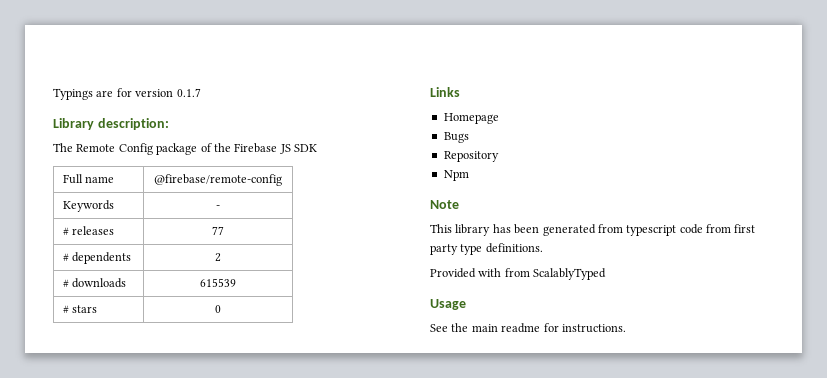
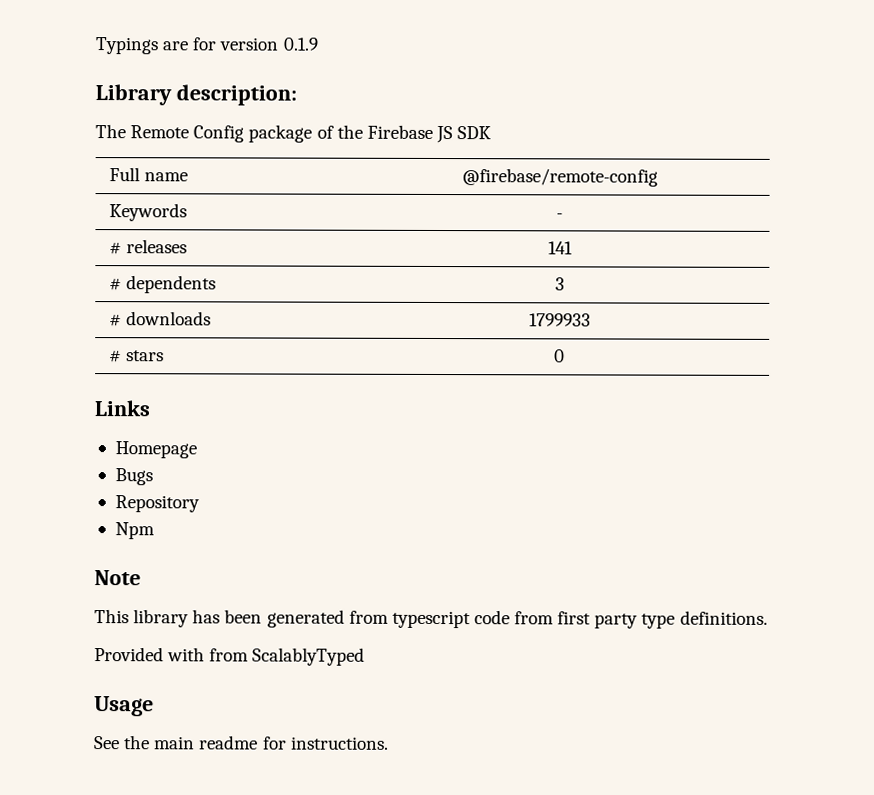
[176,88,201,97] 0.1.7 -> [282,37,319,51] 0.1.9
[212,226,224,235] 77 -> [547,241,573,255] 141
[215,253,221,262] 2 -> [554,277,565,291] 3
[200,278,236,287] 615539 -> [528,313,591,327] 1799933

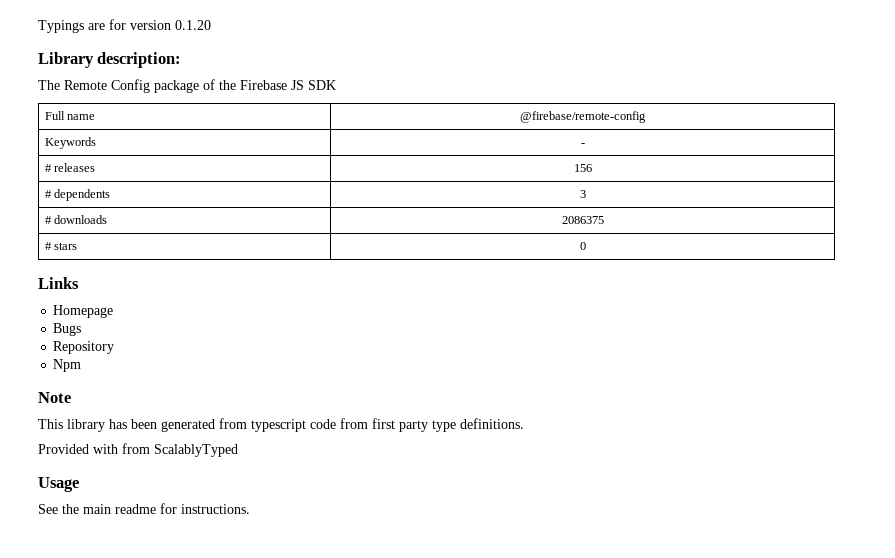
[282,37,319,51] 0.1.9 -> [175,20,211,30] 0.1.20
[547,241,573,255] 141 -> [573,164,592,172] 156
[528,313,591,327] 1799933 -> [561,216,604,224] 2086375

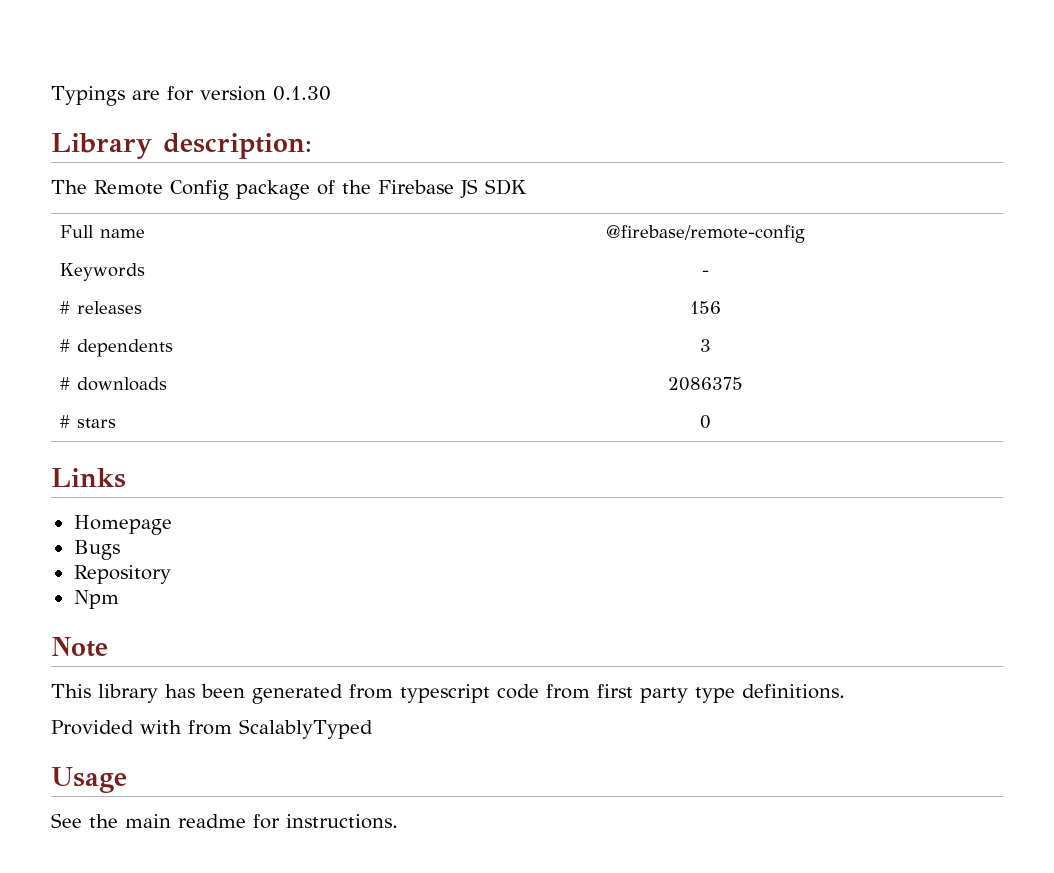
[175,20,211,30] 0.1.20 -> [272,86,331,101] 0.1.30

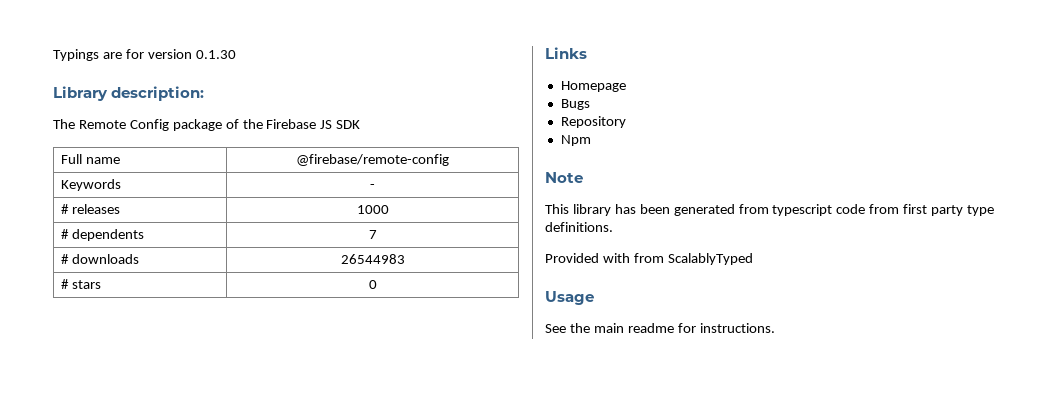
[690,301,721,314] 156 -> [356,205,389,214] 1000
[700,339,711,352] 3 -> [368,230,377,239] 7
[668,377,743,391] 2086375 -> [340,254,405,264] 26544983

